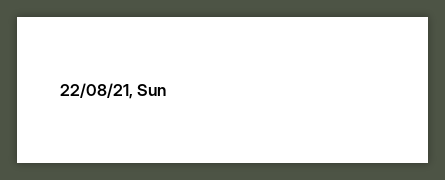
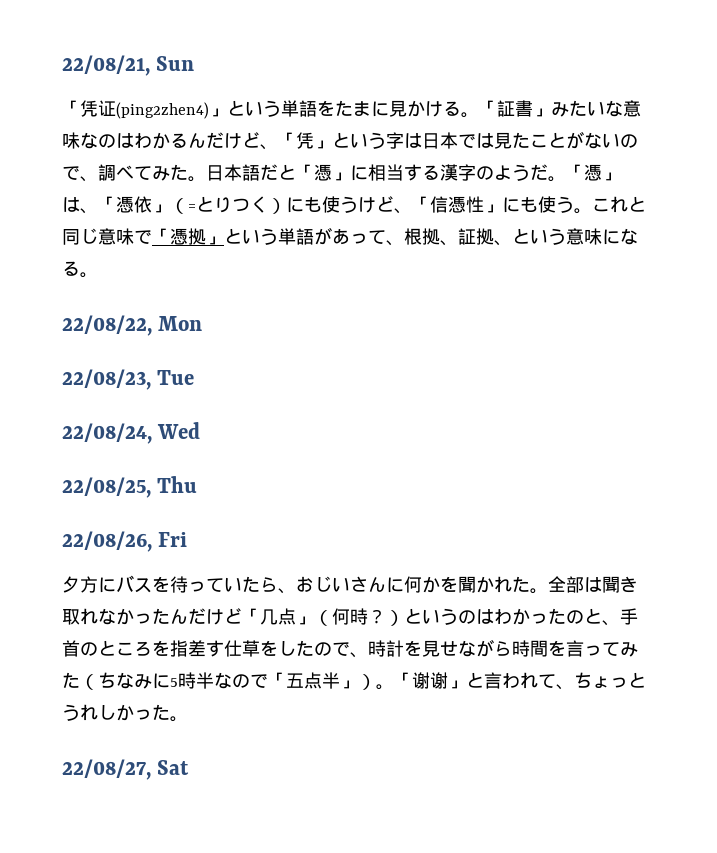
(167, 90) none -> [62,100,641,119] [62,131,638,150] [62,164,620,182] [62,196,646,214] [62,227,638,246] [62,261,98,278] [62,315,203,336] [62,369,195,390] [62,422,201,444] [62,476,198,498] [62,531,188,552] [62,575,638,594] [62,608,638,626] [62,639,638,658] [62,672,646,690] [62,704,188,722] [62,759,190,780] // 「凭证(ping2zhen4)」という単語をたまに見かける。「証書」みたいな意味なのはわかるんだけど、「凭」という字は日本では見たことがないので、調べてみた。日本語だと「憑」に相当する漢字のようだ。「憑」は、「憑依」（=とりつく）にも使うけど、「信憑性」にも使う。これと同じ意味で「憑拠」という単語があって、根拠、証拠、という意味になる。 // 22/08/22, Mon // 22/08/23, Tue // 22/08/24, Wed // 22/08/25, Thu // 22/08/26, Fri // 夕方にバスを待っていたら、おじいさんに何かを聞かれた。全部は聞き取れなかったんだけど「几点」（何時？）というのはわかったのと、手首のところを指差す仕草をしたので、時計を見せながら時間を言ってみた（ちなみに5時半なので「五点半」）。「谢谢」と言われて、ちょっとうれしかった。 // 22/08/27, Sat

